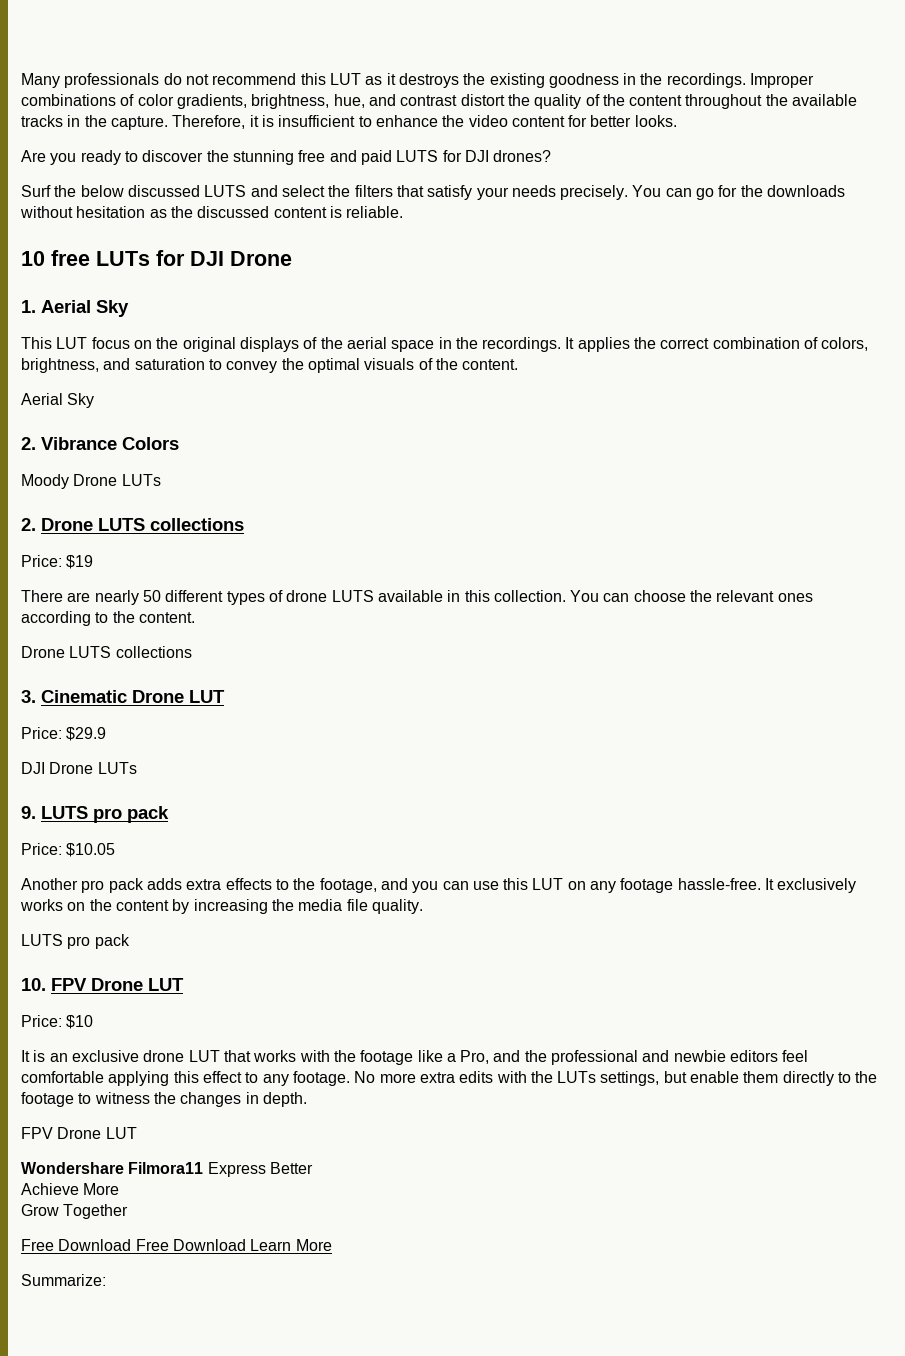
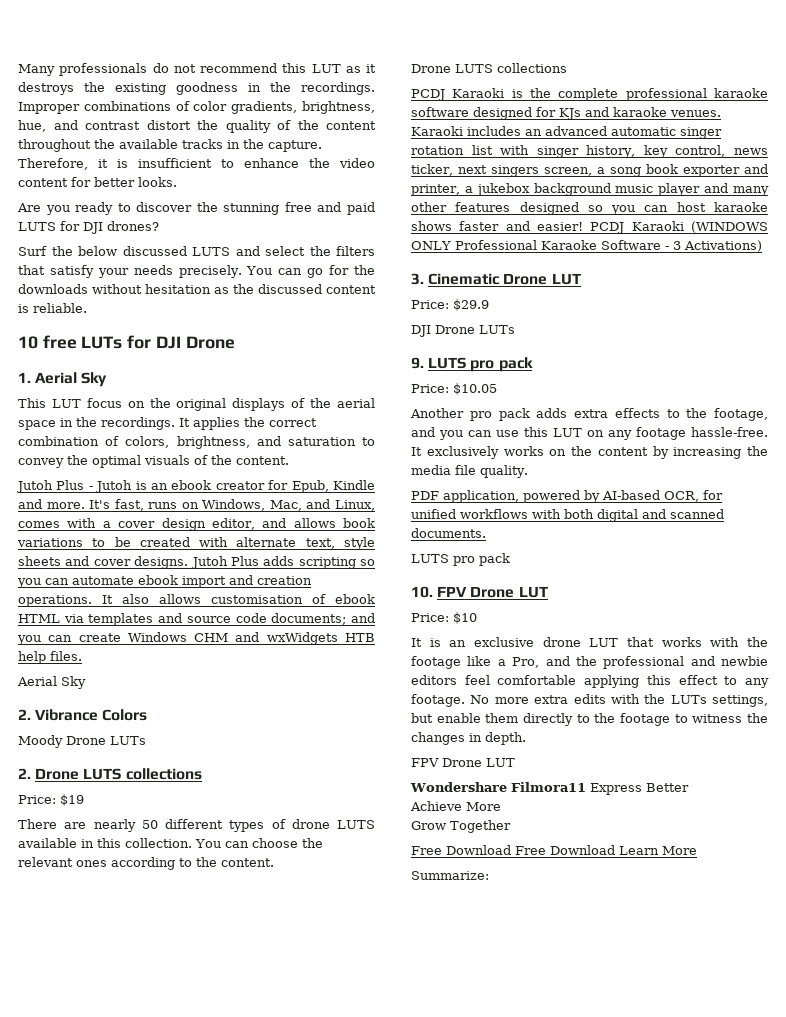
(519, 364) none -> [16,480,375,493] [18,499,375,511] [18,518,375,531] [17,537,375,550] [18,556,375,569] [17,575,312,588] [18,594,375,607] [18,613,376,626] [17,632,375,645] [18,651,82,664] // Jutoh Plus - Jutoh is an ebook creator for Epub, Kindle and more. It's fast, runs on Windows, Mac, and Linux, comes with a cover design editor, and allows book variations to be created with alternate text, style sheets and cover designs. Jutoh Plus adds scripting so you can automate ebook import and creation operations. It also allows customisation of ebook HTML via templates and source code documents; and you can create Windows CHM and wxWidgets HTB help files.
(192, 652) none -> [411,88,768,101] [411,107,721,120] [411,126,722,139] [411,145,768,158] [411,164,768,177] [411,183,769,196] [411,202,768,215] [411,221,768,234] [411,240,762,252] // PCDJ Karaoki is the complete professional karaoke software designed for KJs and karaoke venues. Karaoki includes an advanced automatic singer rotation list with singer history, key control, news ticker, next singers screen, a song book exporter and printer, a jukebox background music player and many other features designed so you can host karaoke shows faster and easier! PCDJ Karaoki (WINDOWS ONLY Professional Karaoke Software - 3 Activations)
(423, 906) none -> [411,490,723,503] [411,509,724,522] [411,528,486,538] // PDF application, powered by AI-based OCR, for unified workflows with both digital and scanned documents.

